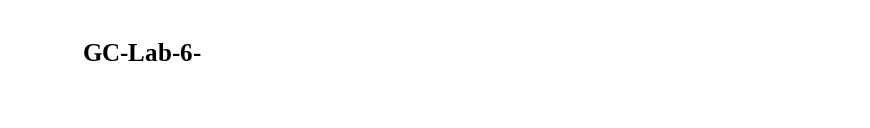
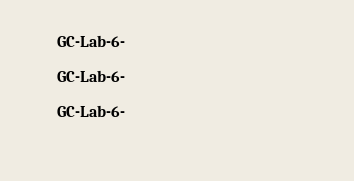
[83,43,201,61] GC-Lab-6- -> [57,35,125,47] [57,70,125,82] [57,105,125,117] GC-Lab-6- // GC-Lab-6- // GC-Lab-6-

